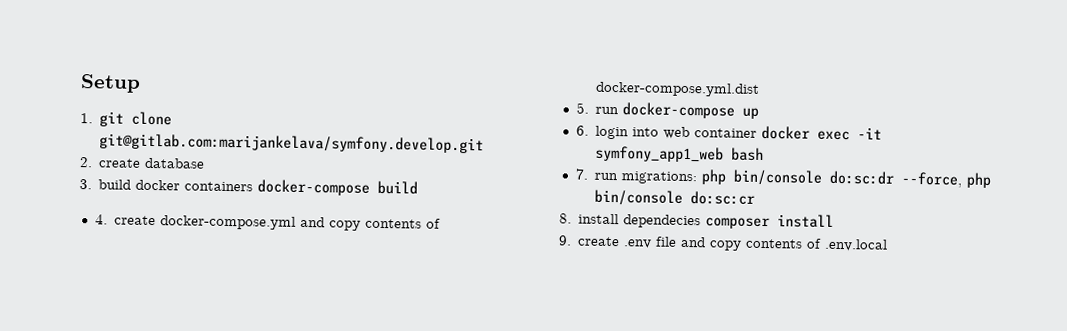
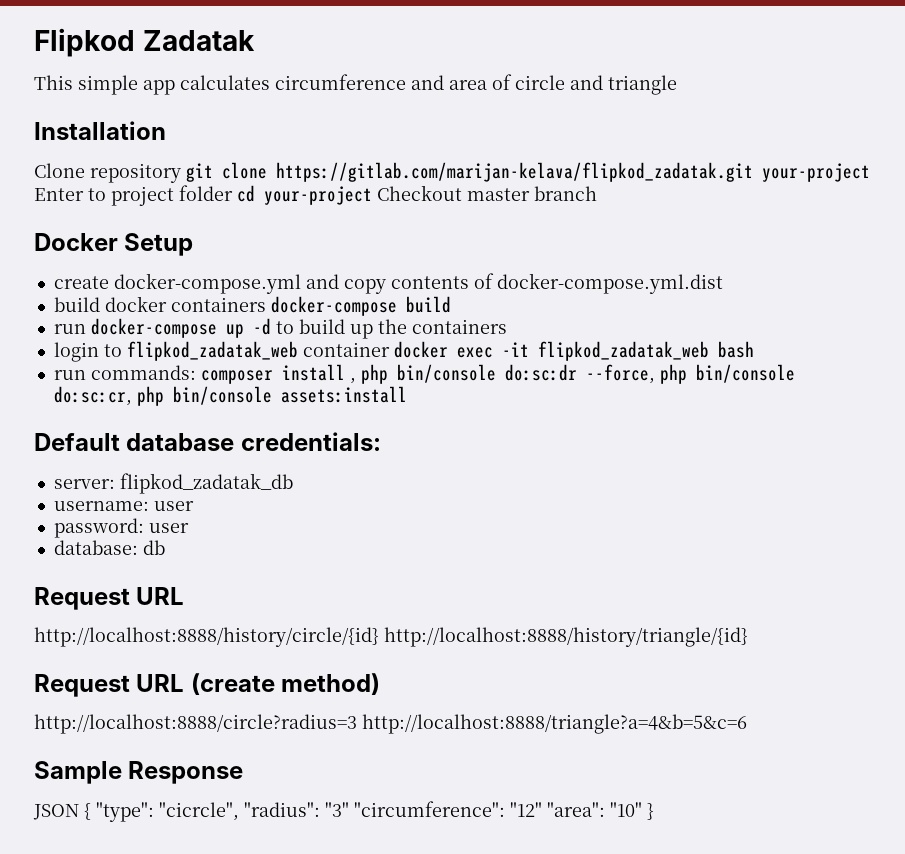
[80,74,141,93] [80,111,173,127] [99,133,485,154] [79,157,206,169] [79,179,419,196] [94,214,108,225] Setup // 1. git clone git@gitlab.com:marijankelava/symfony.develop.git // 2. create database // 3. build docker containers docker-compose build // 4. -> [34,28,255,57] [34,74,677,95] [34,121,166,140] [34,162,870,183] [34,185,597,206] [34,233,194,256] Flipkod Zadatak // This simple app calculates circumference and area of circle and triangle // Installation // Clone repository git clone https://gitlab.com/marijan-kelava/flipkod_zadatak.git your-project Enter to project folder cd your-project Checkout master branch // Docker Setup //
[575,102,760,119] [575,125,691,140] 5. run docker-compose up // 6. login into web -> [53,296,451,316] [53,318,507,339] [53,341,298,362] build docker containers docker-compose build // run docker-compose up -d to build up the containers // login to flipkod_zadatak_web
[595,145,725,163] symfony_app1_web -> [537,341,709,361] flipkod_zadatak_web
[574,168,698,185] 7. run migrations: -> [53,364,356,384] run commands: composer install ,
[690,191,756,205] [559,213,835,230] [558,235,889,252] do:sc:cr // 8. install dependecies composer install // 9. create .env file and copy contents of .env.local -> [53,386,407,406] [34,432,381,451] [53,473,293,494] [53,501,194,511] [53,518,189,538] [53,540,165,555] [34,587,185,610] [34,627,748,647] [34,673,381,697] [34,714,747,734] [34,761,244,784] [33,801,654,822] do:sc:cr, php bin/console assets:install // Default database credentials: // server: flipkod_zadatak_db // username: user // password: user // database: db // Request URL // http://localhost:8888/history/circle/{id} http://localhost:8888/history/triangle/{id} // Request URL (create method) // http://localhost:8888/circle?radius=3 http://localhost:8888/triangle?a=4&b=5&c=6 // Sample Response // JSON { "type": "cicrcle", "radius": "3" "circumference": "12" "area": "10" }

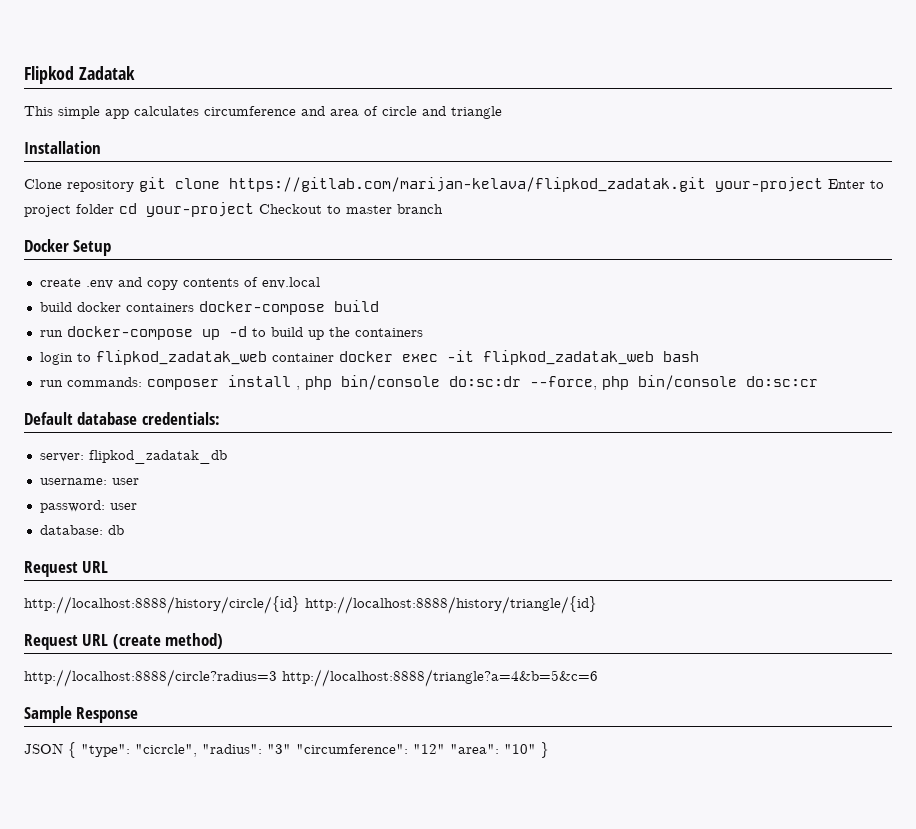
(462, 193) none -> [327,205,341,214] to
[113,273,301,294] docker-compose.yml -> [85,280,113,289] .env
[496,273,723,294] docker-compose.yml.dist -> [261,277,320,289] env.local
[53,386,407,406] do:sc:cr, php bin/console assets:install -> [745,376,818,387] do:sc:cr

